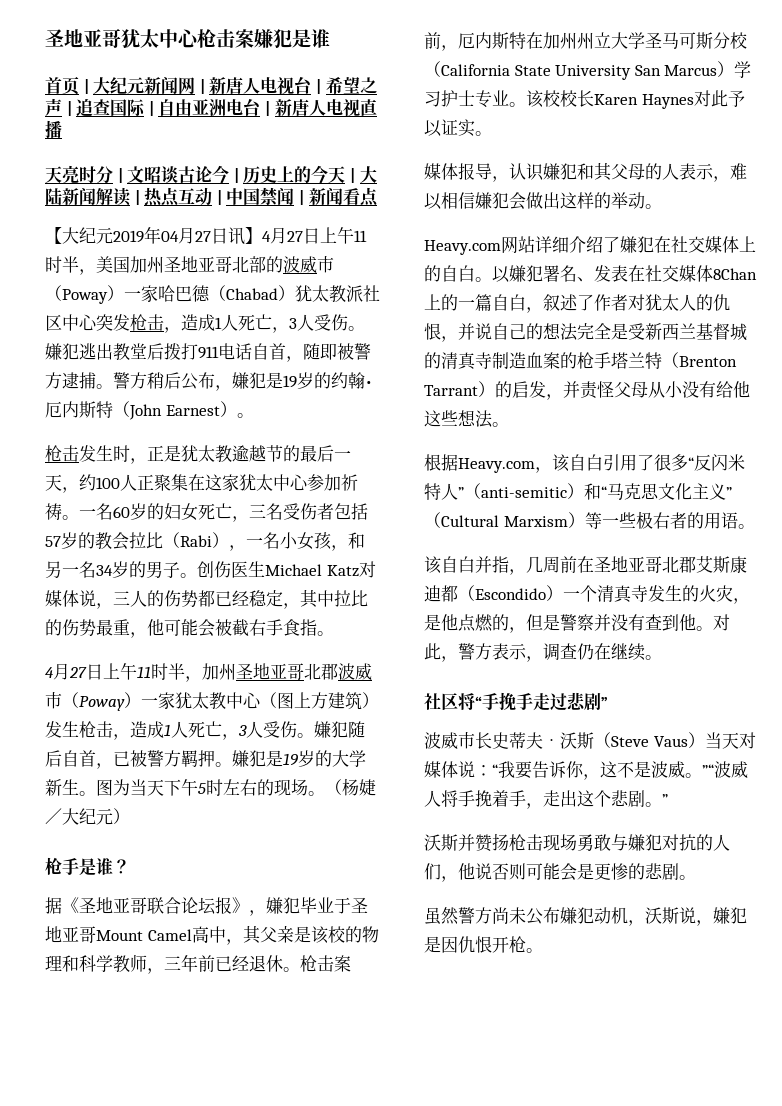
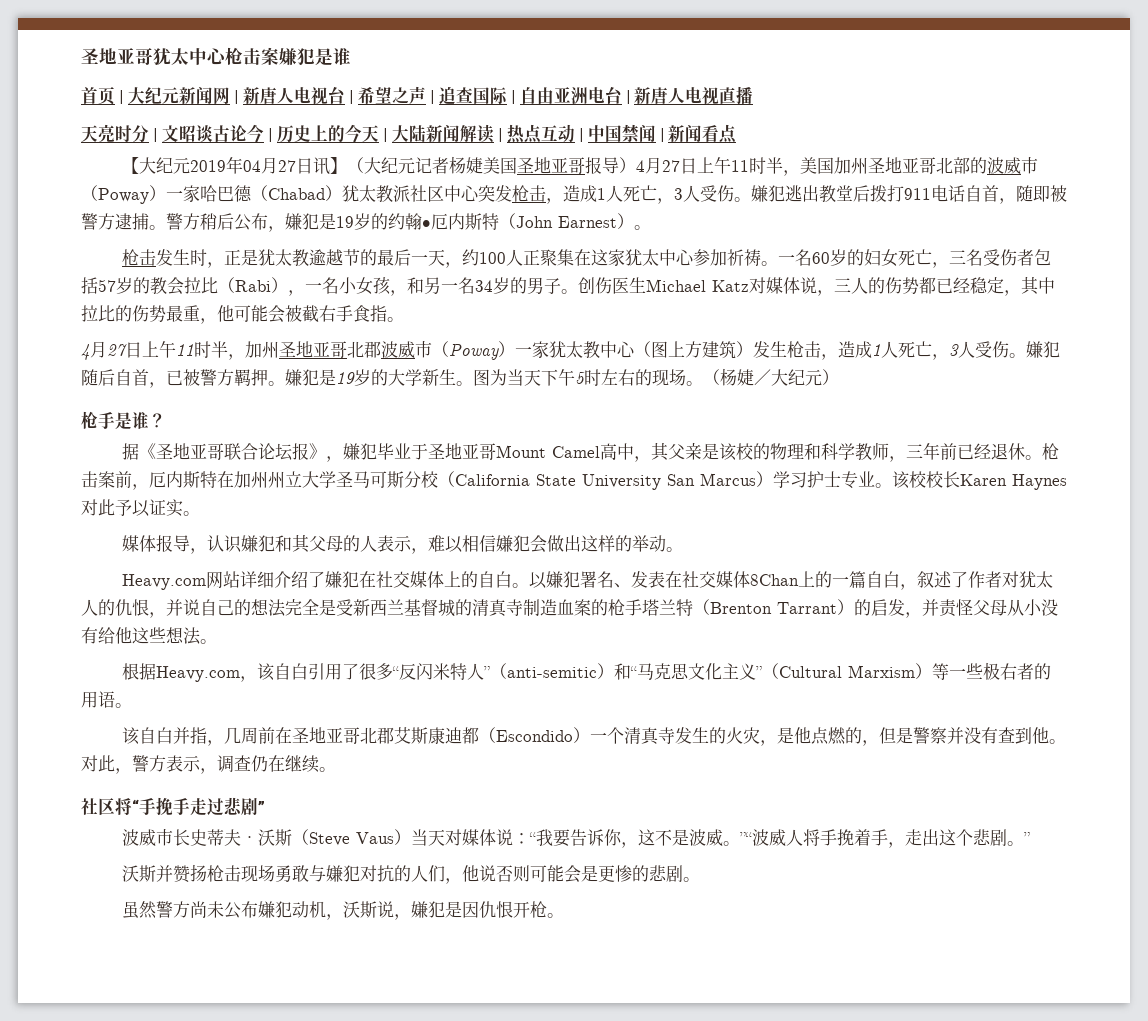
(262, 235) none -> [346,156,636,174] （大纪元记者杨婕美国圣地亚哥报导）

